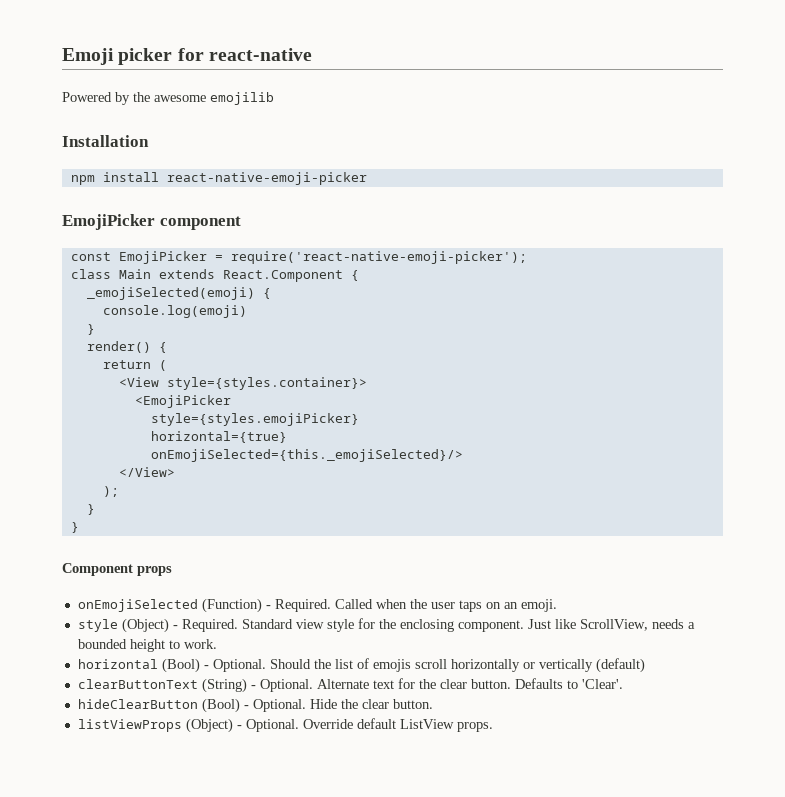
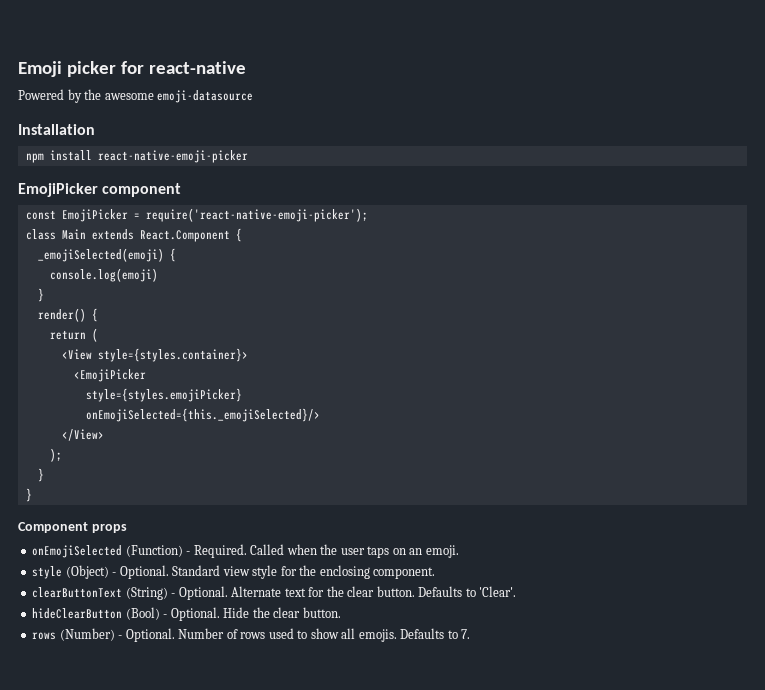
[210,92,274,105] emojilib -> [157,90,254,103] emoji-datasource
[150,431,287,443] // horizontal={true} -> (242, 395) none
[181,619,238,632] Required. -> [119,565,169,579] Optional.
[527,619,695,631] [77,639,217,652] [77,658,645,673] Just like ScrollView, needs a bounded height to work. // horizontal (Bool) - Optional. Should the list of emojis scroll horizontally or vertically (default) -> (436, 573) none
[77,718,493,733] listViewProps (Object) - Optional. Override default ListView props. -> [32,628,471,642] rows (Number) - Optional. Number of rows used to show all emojis. Defaults to 7.

